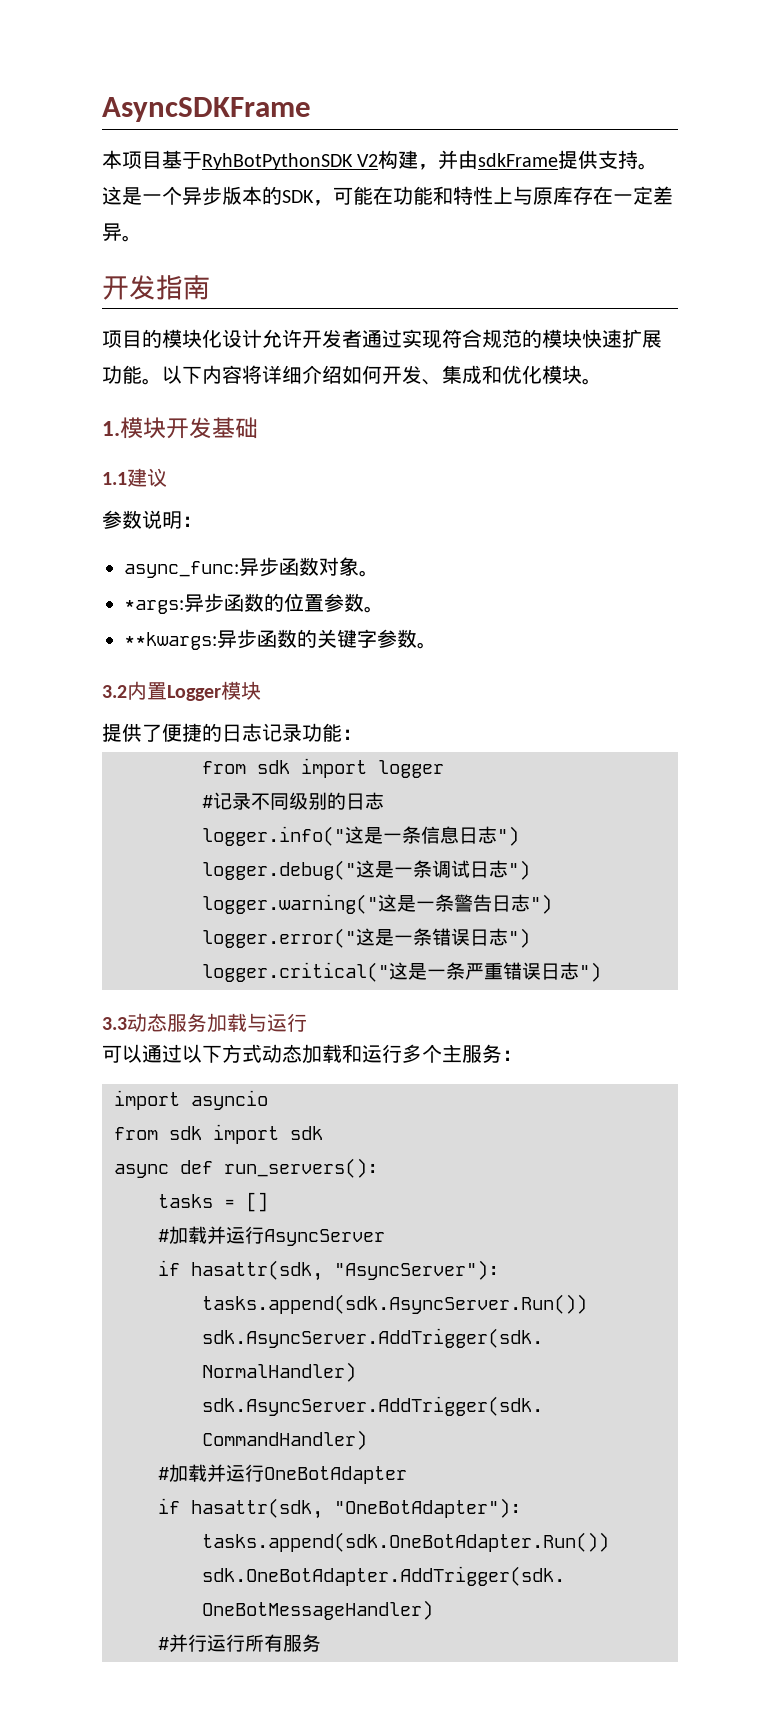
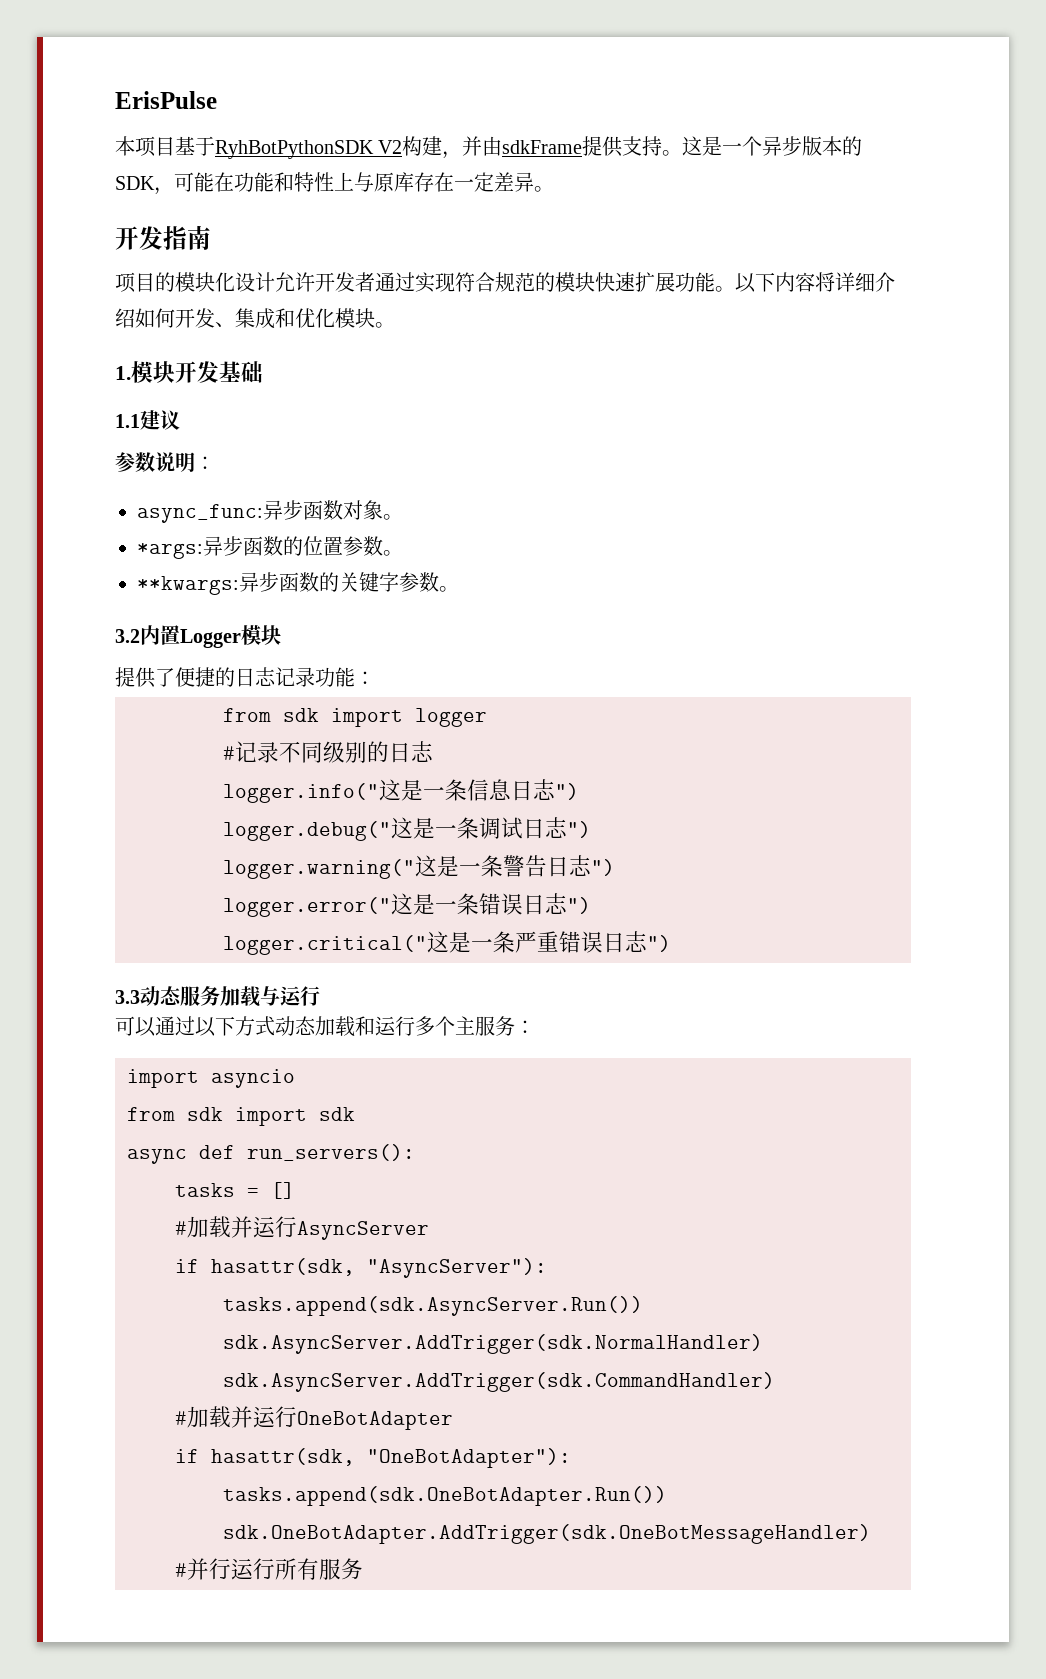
[102,97,311,122] AsyncSDKFrame -> [115,91,217,109] ErisPulse

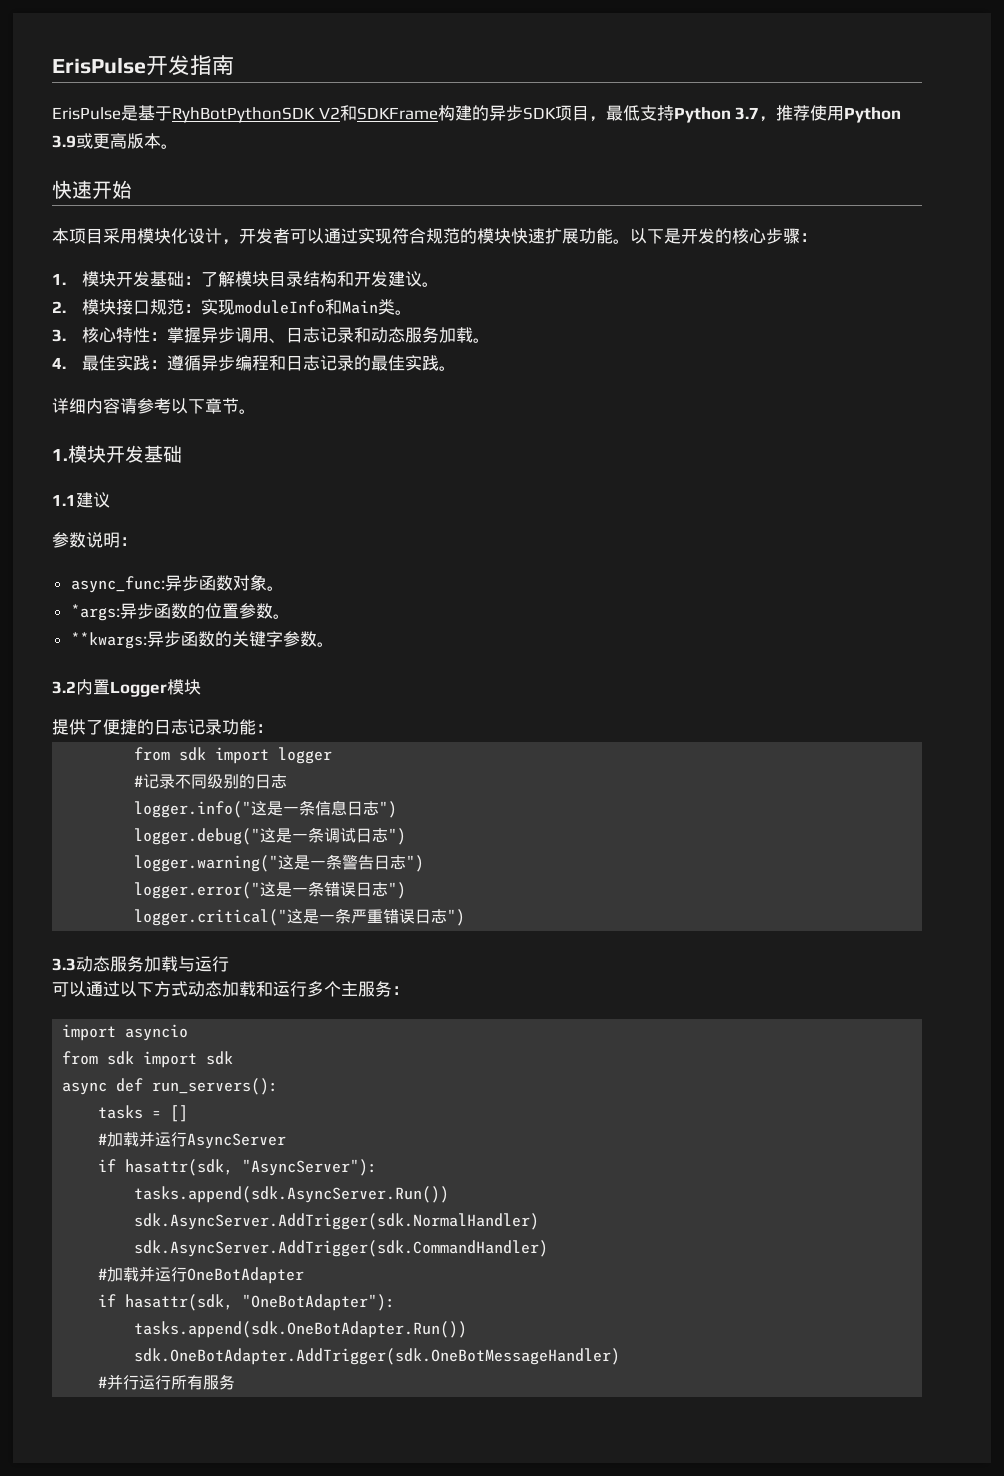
[115,91,217,109] [115,136,863,159] [115,172,554,195] [115,225,211,250] [115,272,375,293] ErisPulse // 本项目基于RyhBotPythonSDK V2构建，并由sdkFrame提供支持。这是一个异步版本的SDK，可能在功能和特性上与原库存在一定差异。 // 开发指南 // 项目的模块化设计允许开发者 -> [52,55,234,76] [52,105,902,123] [52,133,178,149] [52,180,132,199] [52,228,324,245] ErisPulse开发指南 // ErisPulse是基于RyhBotPythonSDK V2和SDKFrame构建的异步SDK项目，最低支持Python 3.7，推荐使用Python 3.9或更高版本。 // 快速开始 // 本项目采用模块化设计，开发者可以
[775,272,895,292] [115,308,375,329] 内容将详细介绍如何开发、集成和优化模块 -> [664,228,817,244] [52,271,439,287] [52,299,412,315] [52,327,490,343] [52,355,456,371] [52,398,239,414] 是开发的核心步骤： // 1.模块开发基础：了解模块目录结构和开发建议。 // 2.模块接口规范：实现moduleInfo和Main类。 // 3.核心特性：掌握异步调用、日志记录和动态服务加载。 // 4.最佳实践：遵循异步编程和日志记录的最佳实践。 // 详细内容请参考以下章节

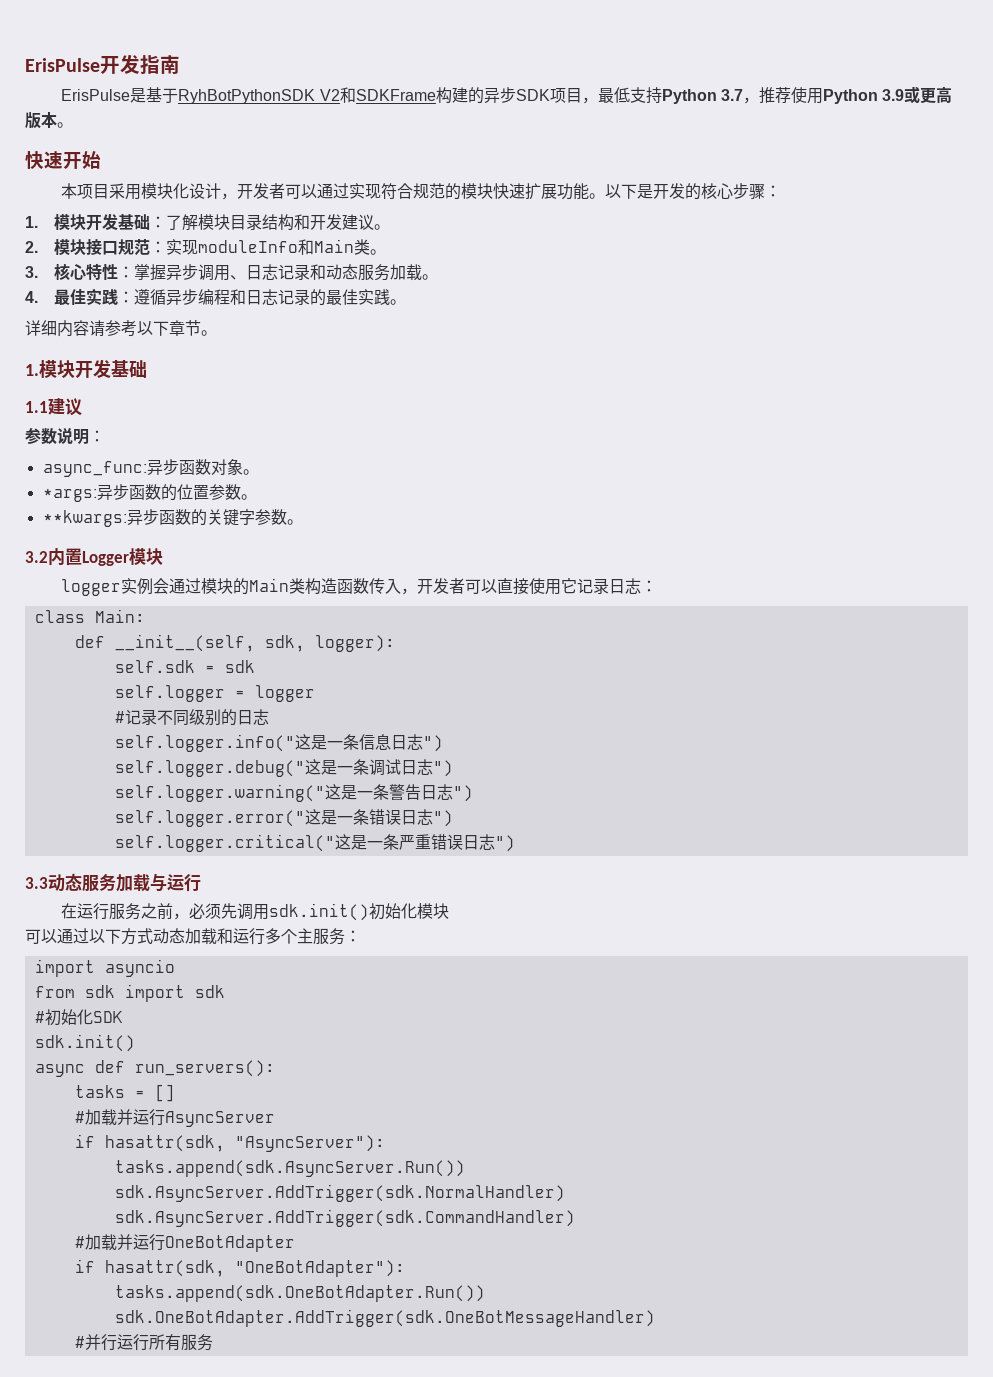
[52,719,273,735] [134,747,270,764] 提供了便捷的日志记录功能： // from sdk import -> [61,578,658,596] [34,609,145,623] [74,634,395,652] [114,660,255,673] [114,685,245,702] logger实例会通过模块的Main类构造函数传入，开发者可以直接使用它记录日志： // class Main: // def __init__(self, sdk, logger): // self.sdk = sdk // self.logger =
[134,801,252,818] logger.info(" -> [114,734,295,752] self.logger.info("
[134,828,261,845] logger.debug(" -> [114,760,305,777] self.logger.debug("
[134,855,279,872] logger.warning(" -> [114,784,325,802] self.logger.warning("
[134,882,261,899] logger.error(" -> [114,810,305,827] self.logger.error("
[134,909,288,926] logger.critical(" -> [114,834,335,852] self.logger.critical("
(229, 964) none -> [61,903,450,921] // 在运行服务之前，必须先调用sdk.init()初始化模块
(234, 1058) none -> [34,1009,123,1026] [34,1034,135,1052] // #初始化SDK // sdk.init()

